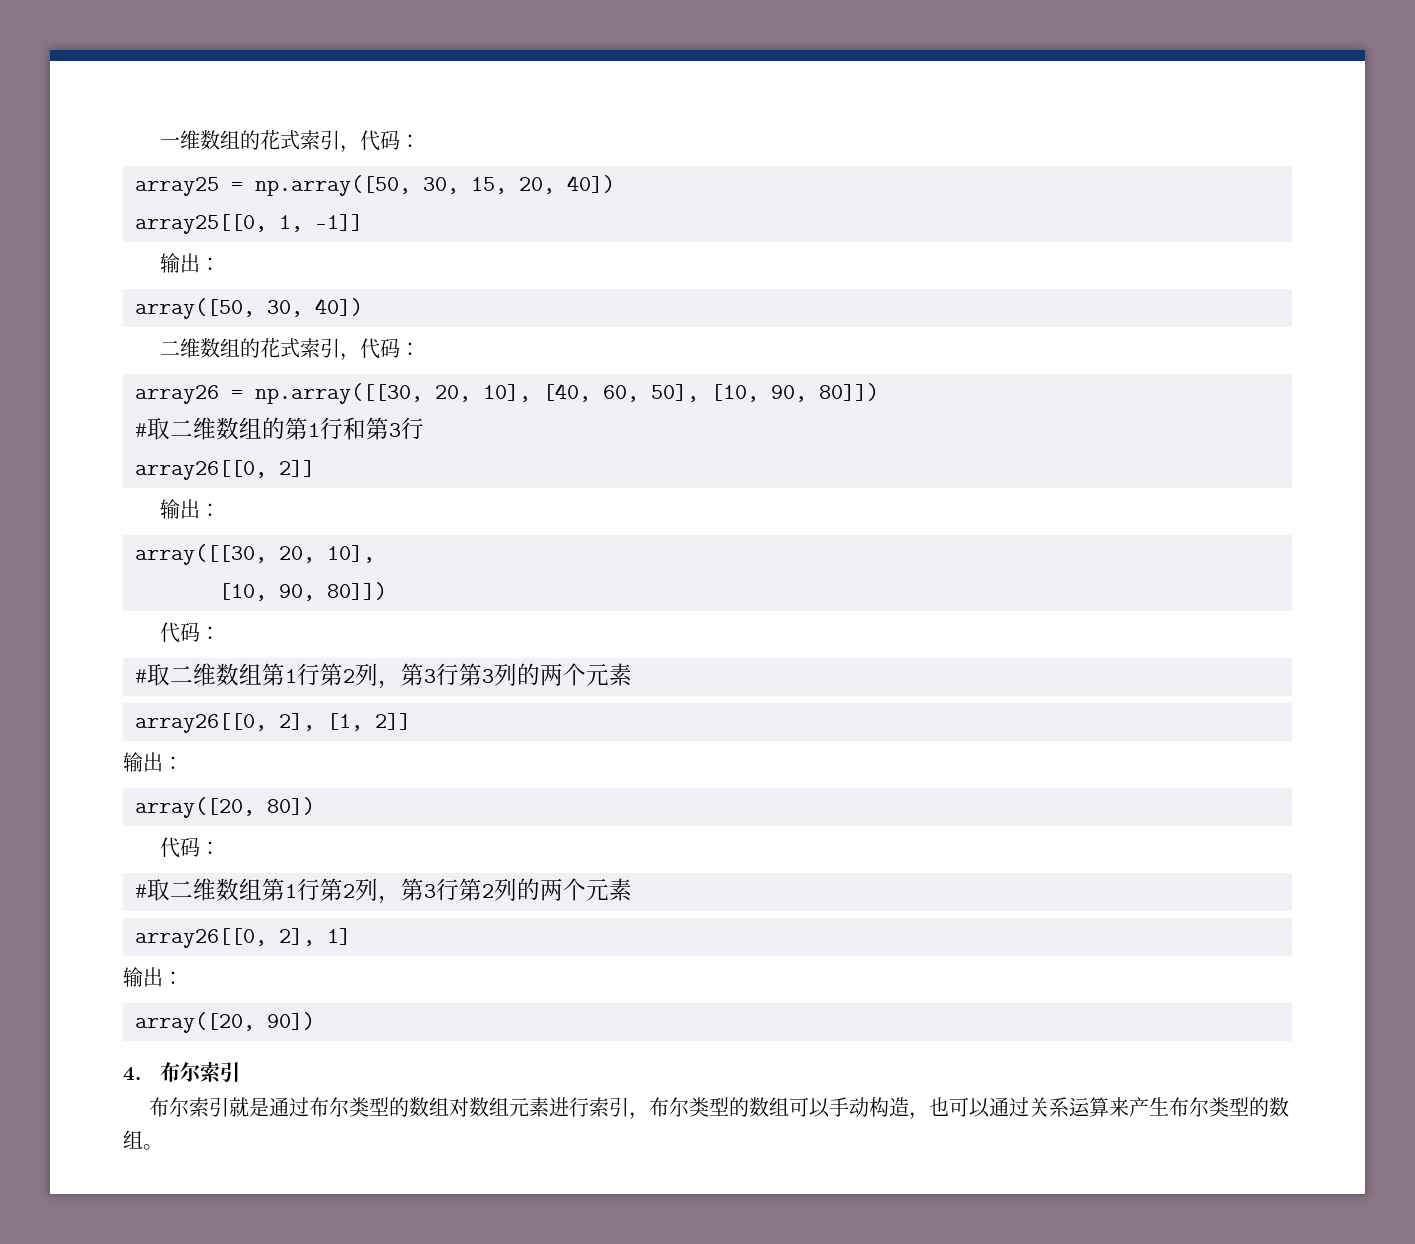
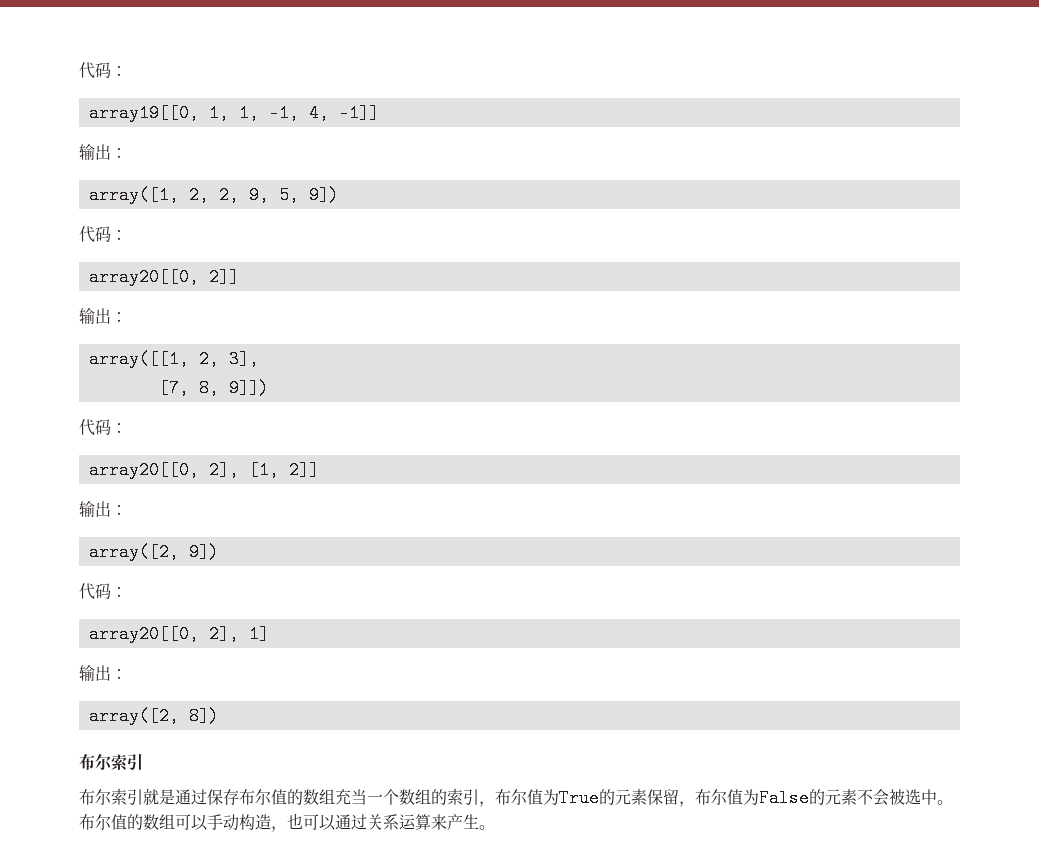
[159,130,420,153] [135,175,615,196] [135,214,363,234] [159,253,220,273] [135,298,363,319] [159,338,420,361] [135,383,879,404] [135,417,424,440] [135,460,315,480] [159,499,220,519] [135,544,375,565] [219,582,387,601] [159,622,220,643] [135,663,632,689] [135,713,267,733] 一维数组的花式索引，代码： // array25 = np.array([50, 30, 15, 20, 40]) // array25[[0, 1, -1]] // 输出： // array([50, 30, 40]) // 二维数组的花式索引，代码： // array26 = np.array([[30, 20, 10], [40, 60, 50], [10, 90, 80]]) // #取二维数组的第1行和第3行 // array26[[0, 2]] // 输出： // array([[30, 20, 10], // [10, 90, 80]]) // 代码： // #取二维数组第1行第2列，第3行第3列的两个元素 // array26[[0, -> [79,62,127,79] [88,104,379,122] [79,144,127,160] [88,186,339,204] [79,226,127,243] [88,268,239,286] [79,308,127,324] [88,350,259,368] [158,379,269,397] [79,419,127,436] [88,461,199,479] 代码： // array19[[0, 1, 1, -1, 4, -1]] // 输出： // array([1, 2, 2, 9, 5, 9]) // 代码： // array20[[0, 2]] // 输出： // array([[1, 2, 3], // [7, 8, 9]]) // 代码： // array20[[0,
[135,797,315,818] [159,837,220,858] [135,878,632,904] [135,928,267,948] array([20, 80]) // 代码： // #取二维数组第1行第2列，第3行第2列的两个元素 // array26[[0, -> [88,543,219,561] [79,583,127,600] [88,625,199,643] array([2, 9]) // 代码： // array20[[0,
[135,1012,315,1033] [123,1067,141,1081] array([20, 90]) // 4. -> [88,707,219,725] array([2, 8]) //
[309,1097,730,1120] 布尔类型的数组对数组元素进行索引，布尔类型 -> [207,788,953,807] [79,814,127,830] 保存布尔值的数组充当一个数组的索引，布尔值为True的元素保留，布尔值为False的元素不会被选中。布尔值
[1169,1097,1290,1117] [123,1130,143,1149] 布尔类型的数组 -> (479, 821) none

